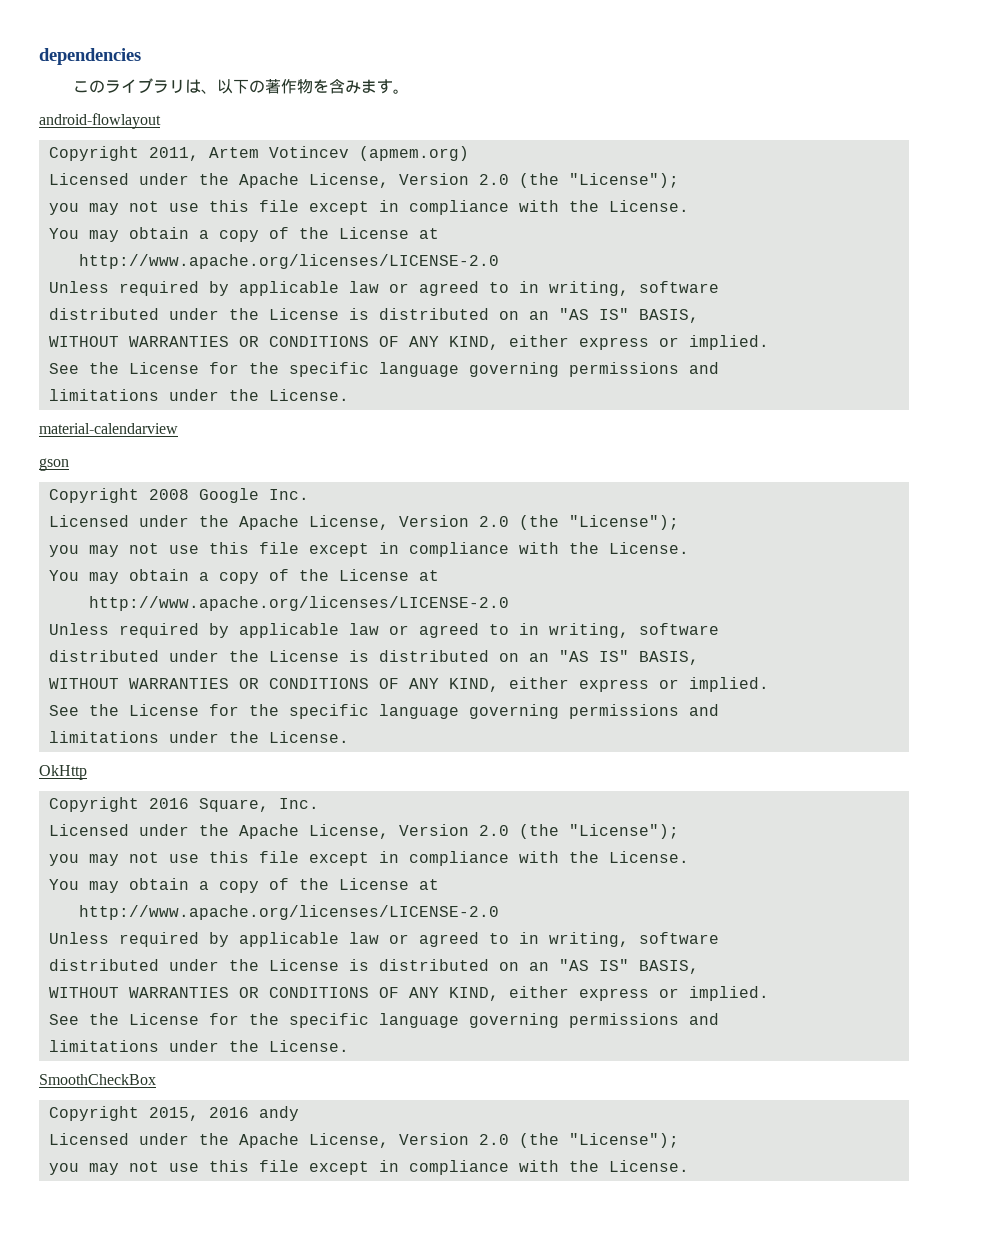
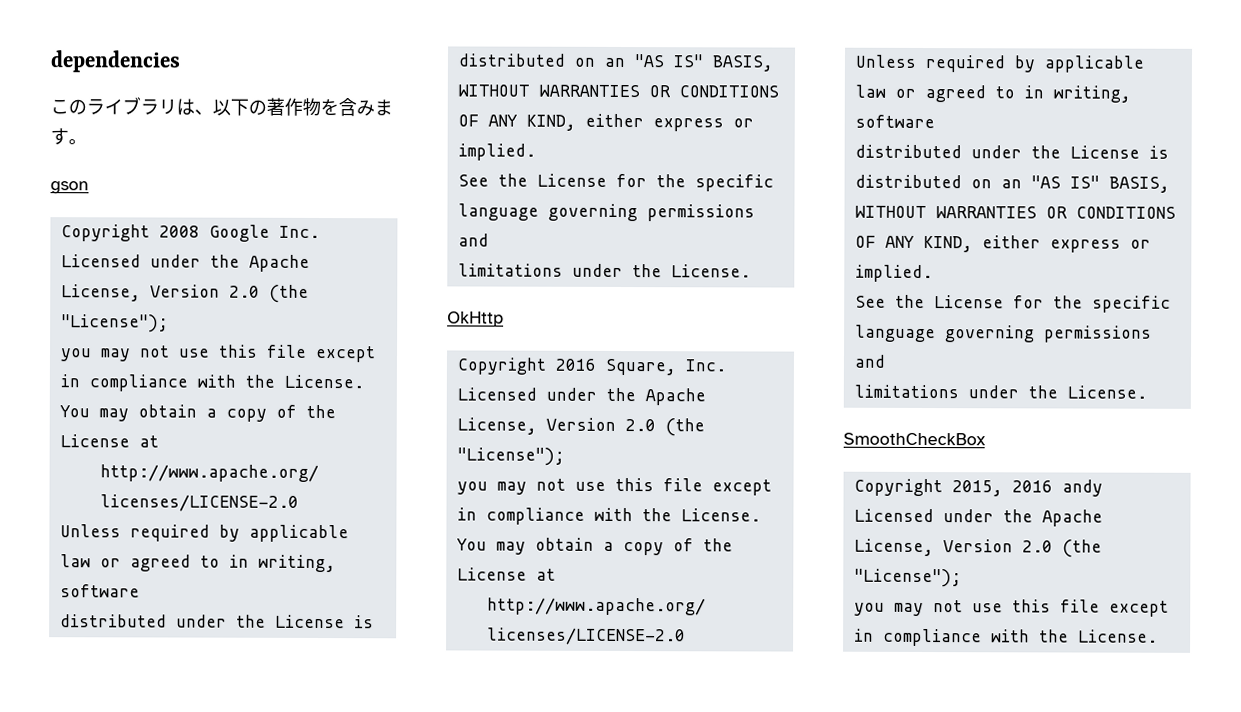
[39,113,161,129] [48,146,469,161] [48,173,679,188] [48,200,689,215] [48,227,439,242] [78,254,499,269] [48,281,719,296] [48,308,699,323] [48,335,769,350] [48,362,719,377] [48,389,349,401] [39,423,178,434] // android-flowlayout // Copyright 2011, Artem Votincev (apmem.org) // Licensed under the Apache License, Version 2.0 (the "License"); // you may not use this file except in compliance with the License. // You may obtain a copy of the License at // http://www.apache.org/licenses/LICENSE-2.0 // Unless required by applicable law or agreed to in writing, software // distributed under the License is distributed on an "AS IS" BASIS, // WITHOUT WARRANTIES OR CONDITIONS OF ANY KIND, either express or implied. // See the License for the specific language governing permissions and // limitations under the License. // material-calendarview -> (87, 142) none

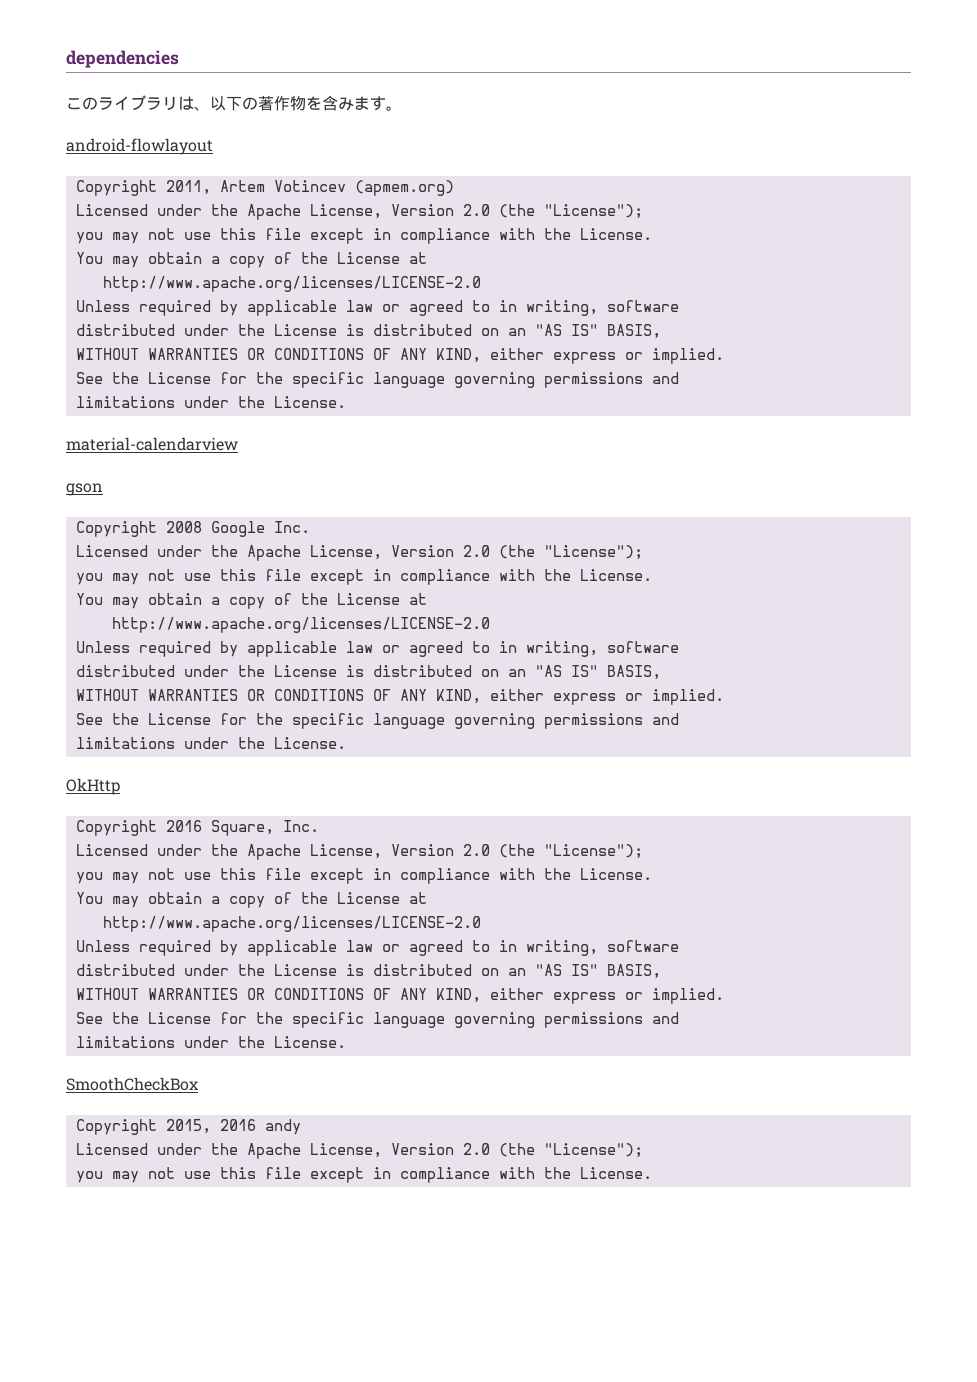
(87, 142) none -> [66,138,213,155] [75,180,454,196] [75,204,643,220] [75,228,652,244] [75,252,427,268] [102,276,481,292] [75,300,679,316] [75,324,661,339] [75,348,724,364] [75,372,679,388] [75,396,346,408] [66,437,238,451] // android-flowlayout // Copyright 2011, Artem Votincev (apmem.org) // Licensed under the Apache License, Version 2.0 (the "License"); // you may not use this file except in compliance with the License. // You may obtain a copy of the License at // http://www.apache.org/licenses/LICENSE-2.0 // Unless required by applicable law or agreed to in writing, software // distributed under the License is distributed on an "AS IS" BASIS, // WITHOUT WARRANTIES OR CONDITIONS OF ANY KIND, either express or implied. // See the License for the specific language governing permissions and // limitations under the License. // material-calendarview

